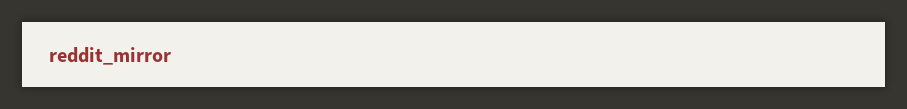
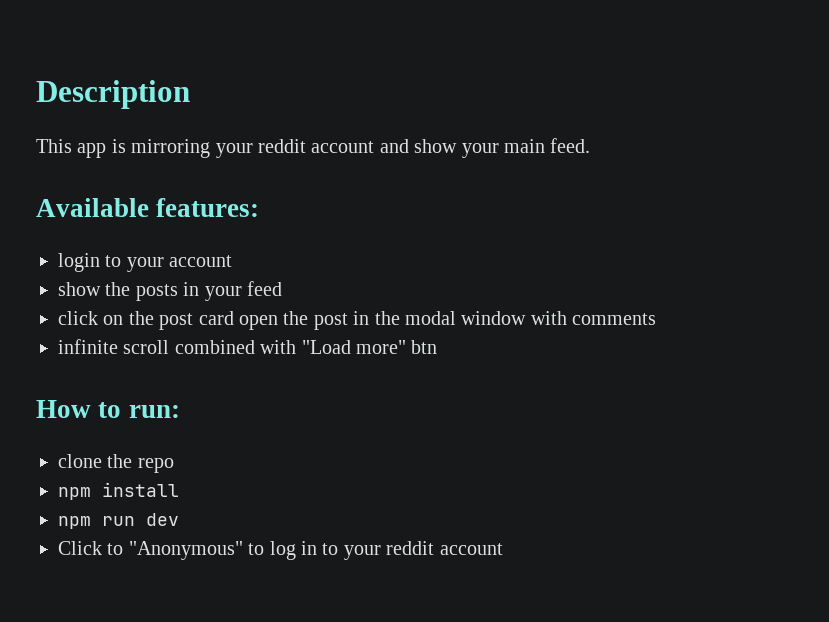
[49,47,171,65] reddit_mirror -> [36,80,190,109] [36,138,591,158] [36,198,260,217] [58,253,233,272] [58,281,282,301] [58,311,657,330] [58,339,438,354] [36,400,180,418] [58,454,174,473] [58,482,179,500] [58,513,179,529] [58,541,503,560] Description // This app is mirroring your reddit account and show your main feed. // Available features: // login to your account // show the posts in your feed // click on the post card open the post in the modal window with comments // infinite scroll combined with "Load more" btn // How to run: // clone the repo // npm install // npm run dev // Click to "Anonymous" to log in to your reddit account

